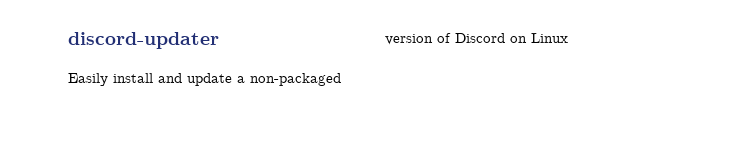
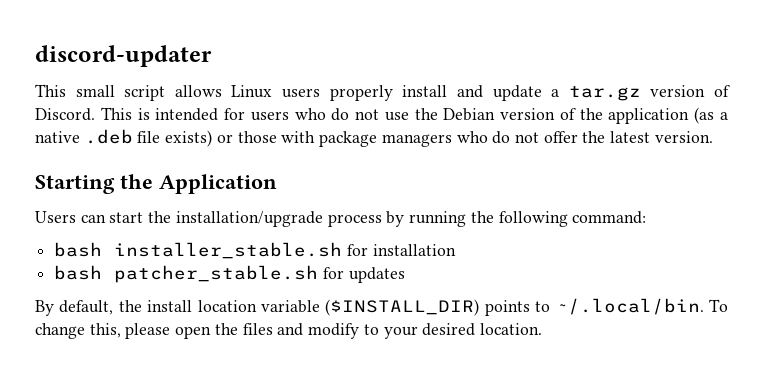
[68,73,108,86] Easily -> [35,84,393,101] This small script allows Linux users properly
[250,73,341,86] [385,33,568,45] non-packaged version of Discord on Linux -> [568,85,731,101] [35,107,728,124] [35,129,713,147] [35,174,277,194] [35,211,647,227] [54,242,456,259] [54,265,405,283] [35,298,728,316] [35,323,542,339] tar.gz version of Discord. This is intended for users who do not use the Debian version of the application (as a native .deb file exists) or those with package managers who do not offer the latest version. // Starting the Application // Users can start the installation/upgrade process by running the following command: // bash installer_stable.sh for installation // bash patcher_stable.sh for updates // By default, the install location variable ($INSTALL_DIR) points to ~/.local/bin. To change this, please open the files and modify to your desired location.

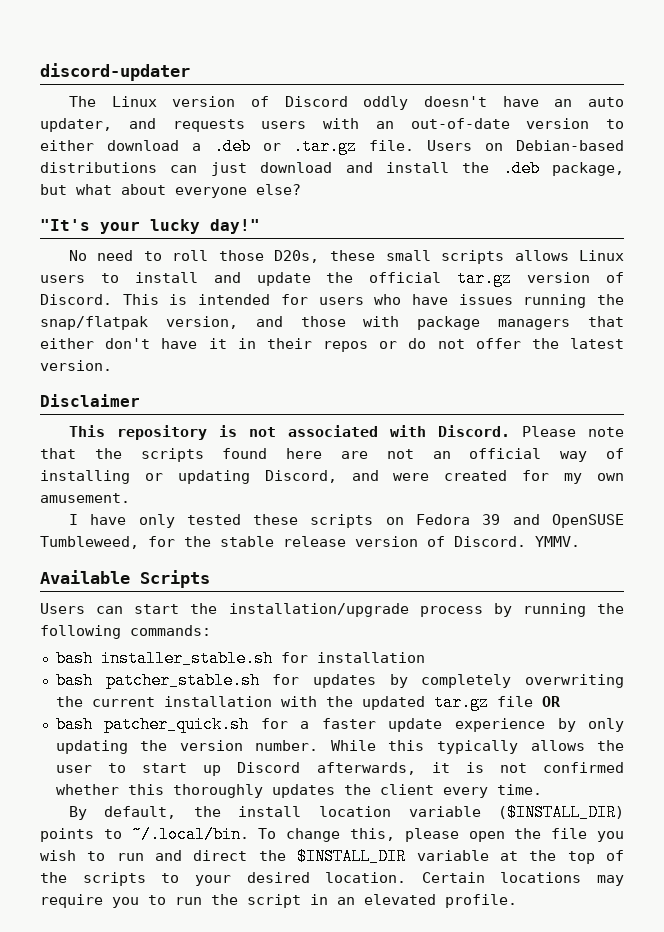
[35,84,166,101] This small script -> [68,96,625,110] [40,118,624,132] [40,138,625,155] [40,160,624,177] [40,184,301,198] [40,219,260,234] [68,250,504,264] The Linux version of Discord oddly doesn't have an auto updater, and requests users with an out-of-date version to either download a .deb or .tar.gz file. Users on Debian-based distributions can just download and install the .deb package, but what about everyone else? // "It's your lucky day!" // No need to roll those D20s, these small scripts
[329,85,393,101] properly -> [100,273,119,283] to
[551,89,560,97] a -> [326,272,442,283] the official
[331,107,728,124] [35,129,488,147] do not use the Debian version of the application (as a native .deb file exists) or those with package managers who -> [411,294,624,308] [40,316,624,330] [40,338,398,352] have issues running the snap/flatpak version, and those with package managers that either don't have it in their repos or
[35,174,277,194] Starting the Application -> [40,394,140,407] [68,425,624,440] [40,448,624,462] [40,470,625,484] [40,493,130,503] [68,514,624,528] [40,536,580,549] [40,570,210,588] Disclaimer // This repository is not associated with Discord. Please note that the scripts found here are not an official way of installing or updating Discord, and were created for my own amusement. // I have only tested these scripts on Fedora 39 and OpenSUSE Tumbleweed, for the stable release version of Discord. YMMV. // Available Scripts
[572,211,647,224] command: -> [130,625,211,636] commands:
(405, 275) none -> [389,674,624,688] [55,694,561,711] [55,716,625,733] [55,740,625,754] [55,762,624,776] [55,784,542,798] by completely overwriting the current installation with the updated tar.gz file OR // bash patcher_quick.sh for a faster update experience by only updating the version number. While this typically allows the user to start up Discord afterwards, it is not confirmed whether this thoroughly updates the client every time.
[242,323,542,339] files and modify to your desired location. -> [551,828,624,842] [40,848,624,865] [40,872,624,886] [40,894,517,908] file you wish to run and direct the $INSTALL_DIR variable at the top of the scripts to your desired location. Certain locations may require you to run the script in an elevated profile.

